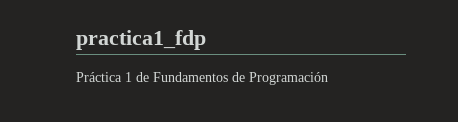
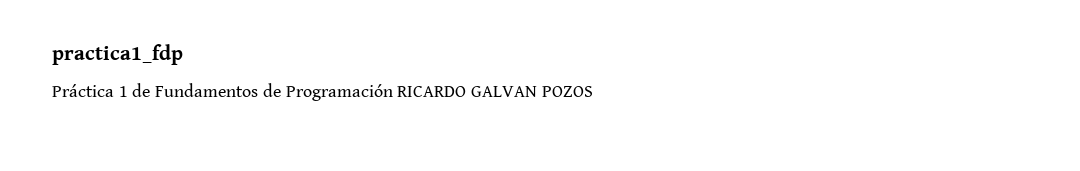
(328, 78) none -> [397,86,593,97] RICARDO GALVAN POZOS

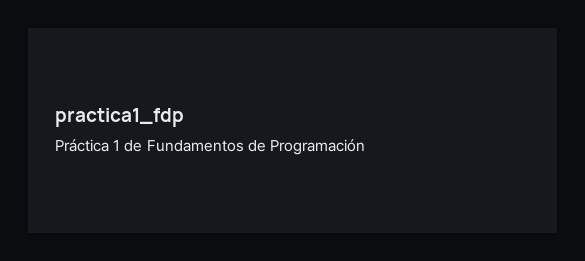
[397,86,593,97] RICARDO GALVAN POZOS -> (365, 147) none

